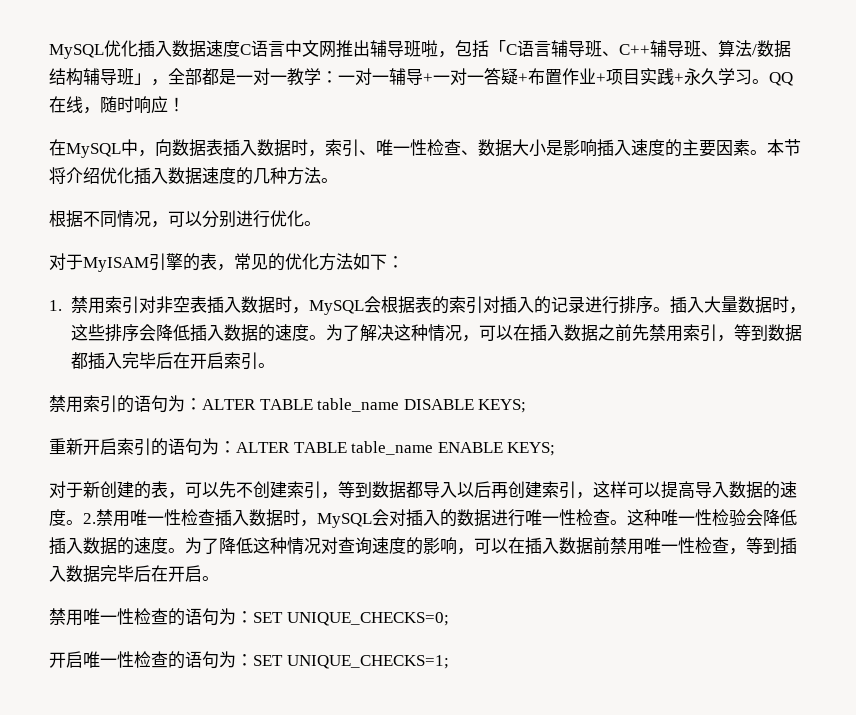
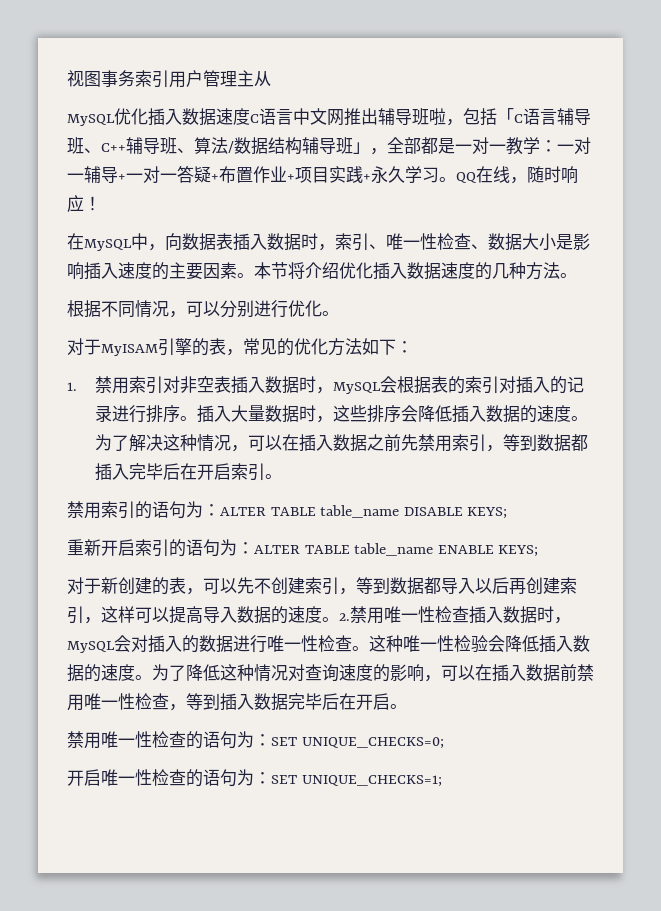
(49, 51) none -> [67,70,271,88] 视图事务索引用户管理主从 //

